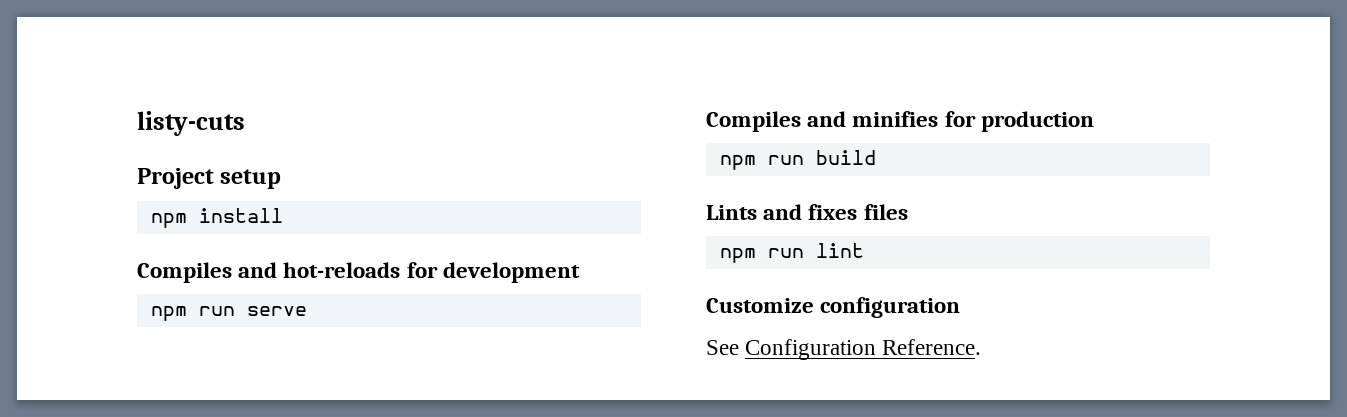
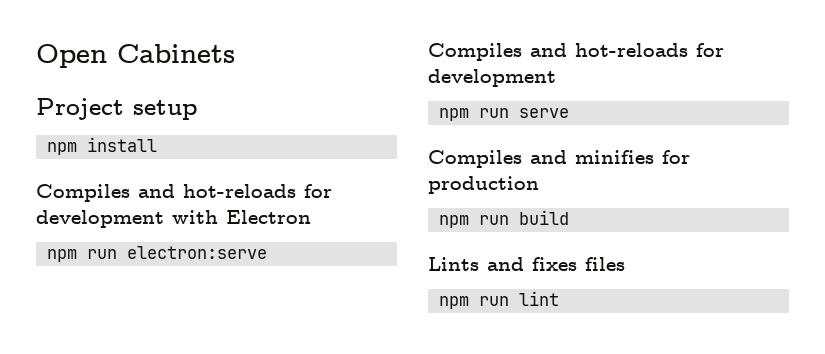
[137,111,245,136] listy-cuts -> [36,44,235,68] Open Cabinets
(283, 215) none -> [36,184,332,202] [36,210,311,228] [47,246,268,262] // Compiles and hot-reloads for development with Electron // npm run electron:serve
[706,297,961,318] [706,339,982,360] // Customize configuration // See Configuration Reference. -> (560, 298) none

